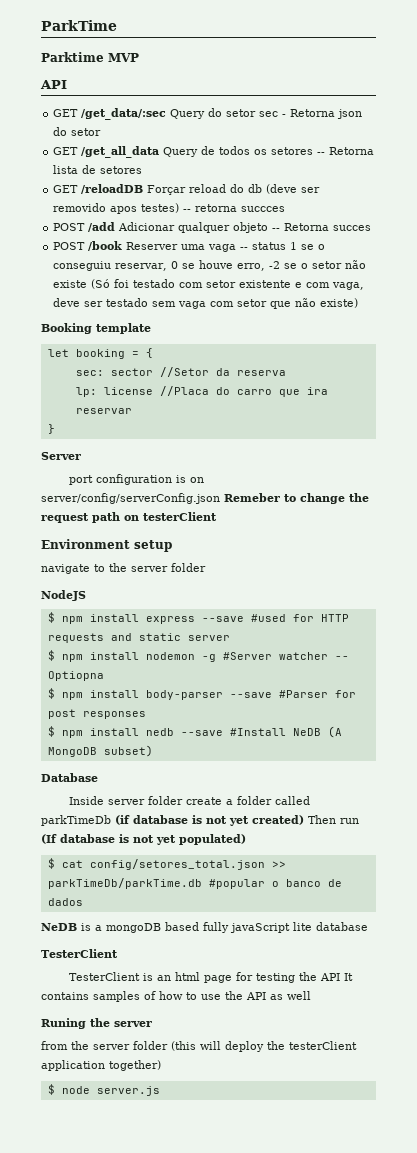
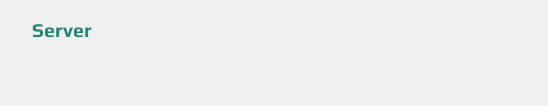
[41,20,117,31] [41,52,139,62] [40,80,67,89] [53,108,363,120] [53,127,102,136] [53,146,375,158] [53,165,143,174] [53,184,321,195] [53,203,286,214] [53,222,372,233] [53,241,326,252] [53,260,367,271] [53,279,365,290] [53,298,359,309] [41,323,151,334] [47,348,153,359] [75,367,286,377] [75,386,328,397] [75,408,132,414] [47,424,55,434] [41,452,81,460] [68,474,204,485] [41,493,369,504] [41,512,217,523] [41,539,172,552] [41,563,206,574] [41,590,86,601] [47,612,349,624] [47,633,230,643] [47,650,349,662] [47,671,104,681] [47,688,356,700] [47,709,146,719] [47,726,342,738] [47,745,153,757] [41,773,98,782] [68,796,310,805] [41,815,359,826] [41,834,246,845] [47,858,286,870] [47,878,342,889] [47,898,83,906] [41,922,368,933] [41,949,118,958] [68,972,353,983] [41,991,311,1002] [41,1018,152,1029] [41,1041,357,1052] [41,1060,161,1071] [47,1084,160,1096] ParkTime // Parktime MVP // API // GET /get_data/:sec Query do setor sec - Retorna json do setor // GET /get_all_data Query de todos os setores -- Retorna lista de setores // GET /reloadDB Forçar reload do db (deve ser removido apos testes) -- retorna succces // POST /add Adicionar qualquer objeto -- Retorna succes // POST /book Reserver uma vaga -- status 1 se o conseguiu reservar, 0 se houve erro, -2 se o setor não existe (Só foi testado com setor existente e com vaga, deve ser testado sem vaga com setor que não existe) // Booking template // let booking = { // sec: sector //Setor da reserva // lp: license //Placa do carro que ira reservar // } // Server // port configuration is on server/config/serverConfig.json Remeber to change the request path on testerClient // Environment setup // navigate to the server folder // NodeJS // $ npm install express --save #used for HTTP requests and static server // $ npm install nodemon -g #Server watcher -- Optiopna // $ npm install body-parser --save #Parser for post responses // $ npm install nedb --save #Install NeDB (A MongoDB subset) // Database // Inside server folder create a folder called parkTimeDb (if database is not yet created) Then run (If database is not yet populated) // $ cat config/setores_total.json >> parkTimeDb/parkTime.db #popular o banco de dados // NeDB is a mongoDB based fully javaScript lite database // TesterClient // TesterClient is an html page for testing the API It contains samples of how to use the API as well // Runing the server // from the server folder (this will deploy the testerClient application together) // $ node server.js -> [32,24,92,38] Server

